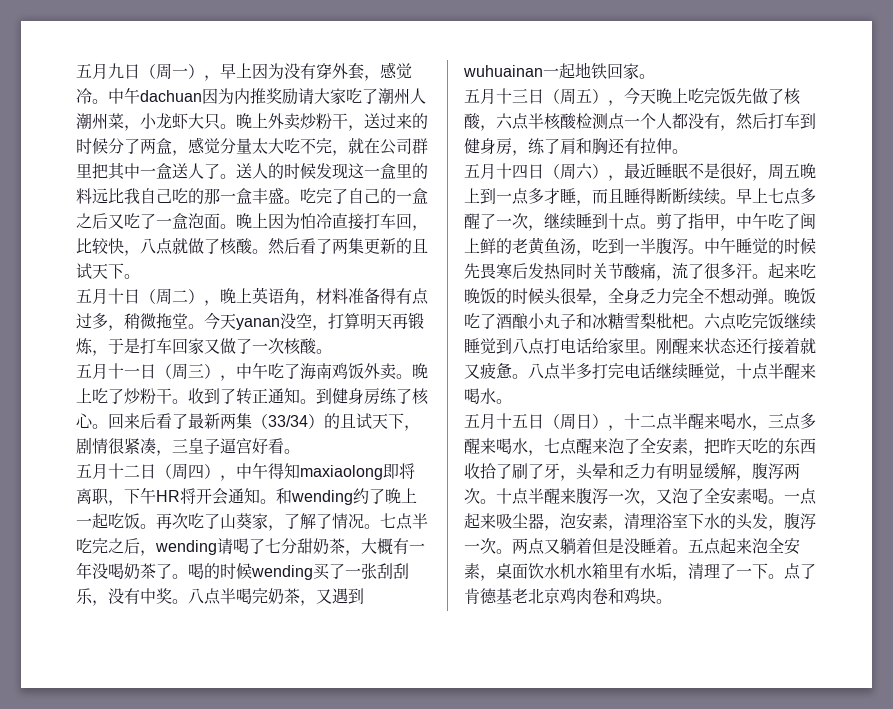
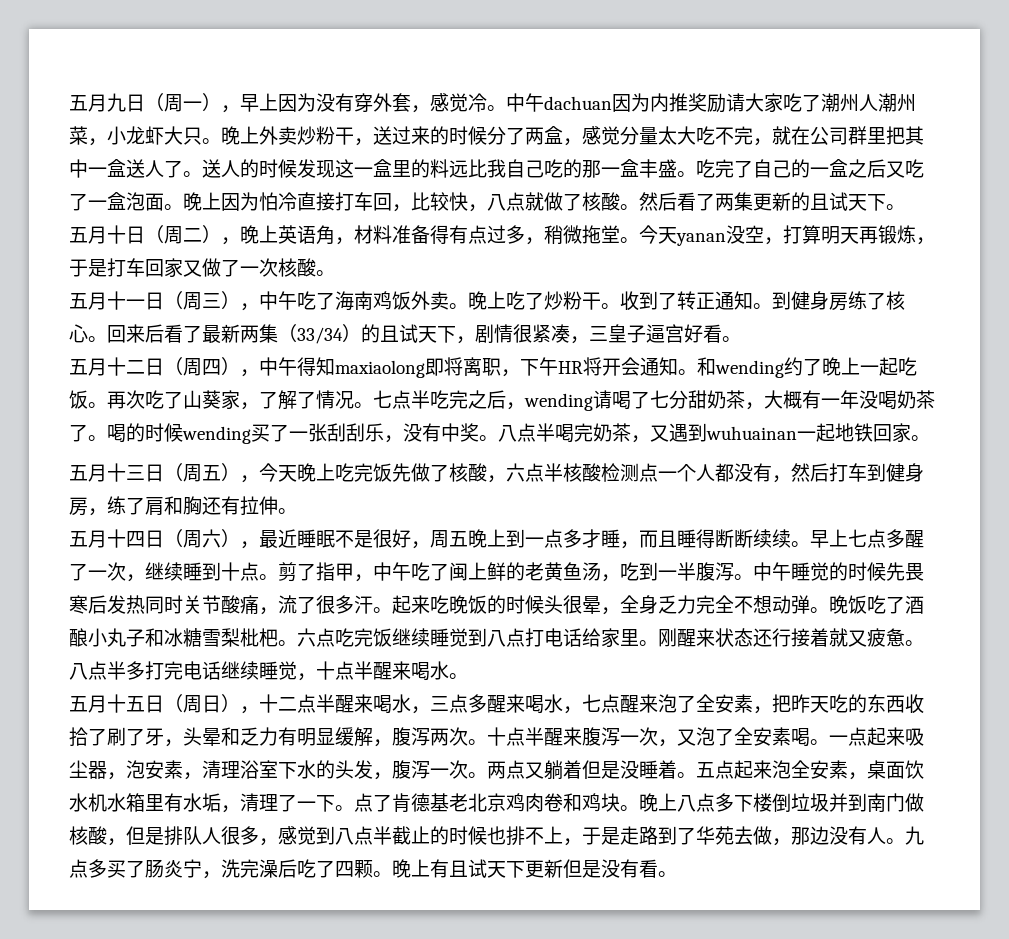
(672, 601) none -> [639,793,924,812] [69,826,924,846] [69,859,677,879] 晚上八点多下楼倒垃圾并到南门做核酸，但是排队人很多，感觉到八点半截止的时候也排不上，于是走路到了华苑去做，那边没有人。九点多买了肠炎宁，洗完澡后吃了四颗。晚上有且试天下更新但是没有看。

